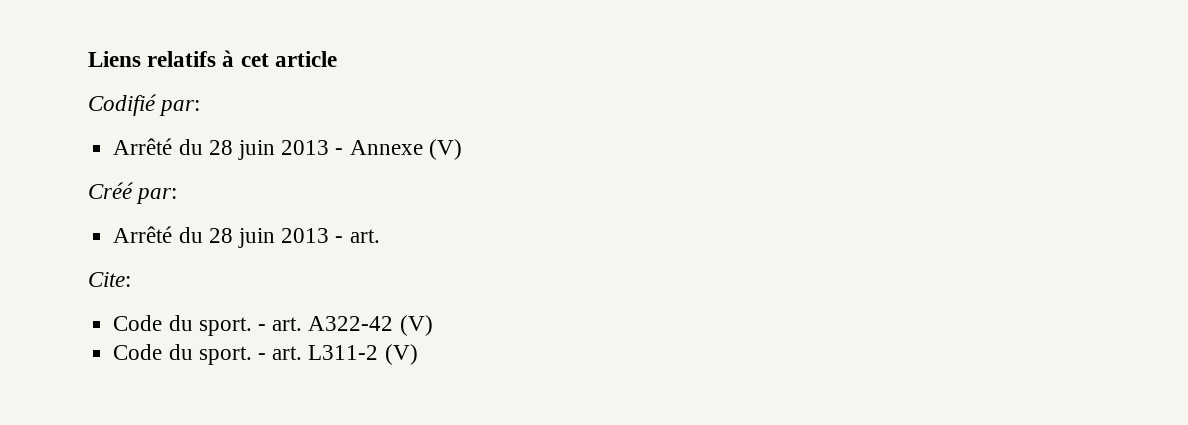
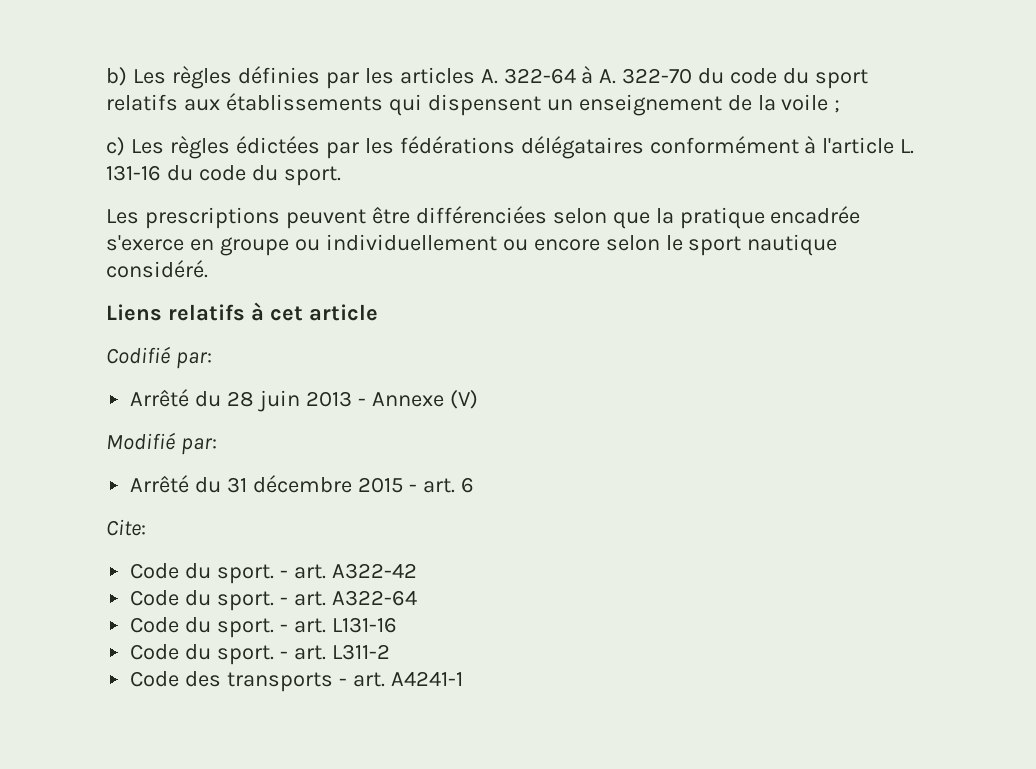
(88, 59) none -> [106,66,869,89] [106,93,841,116] [106,136,915,159] [106,165,341,186] [106,206,861,229] [106,234,838,256] [106,260,208,278] b) Les règles définies par les articles A. 322-64 à A. 322-70 du code du sport relatifs aux établissements qui dispensent un enseignement de la voile ; // c) Les règles édictées par les fédérations délégataires conformément à l'article L. 131-16 du code du sport. // Les prescriptions peuvent être différenciées selon que la pratique encadrée s'exerce en groupe ou individuellement ou encore selon le sport nautique considéré. //
[88,182,178,204] [113,226,380,248] Créé par: // Arrêté du 28 juin 2013 - art. -> [106,432,217,455] [130,475,474,493] Modifié par: // Arrêté du 31 décembre 2015 - art. 6
[399,315,433,336] (V) -> [130,590,417,611] [130,617,397,638] // Code du sport. - art. A322-64 // Code du sport. - art. L131-16
[384,344,418,365] (V) -> [130,671,463,692] // Code des transports - art. A4241-1

